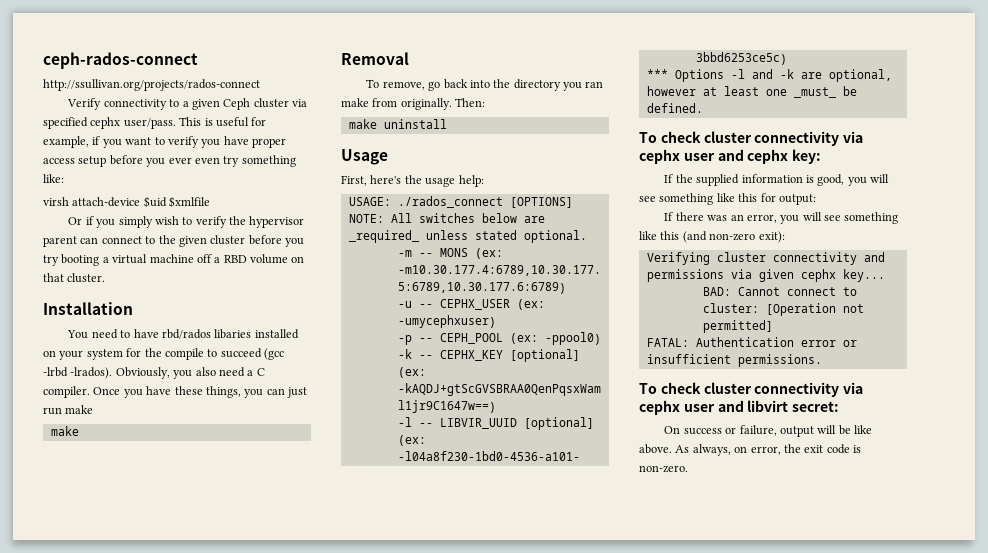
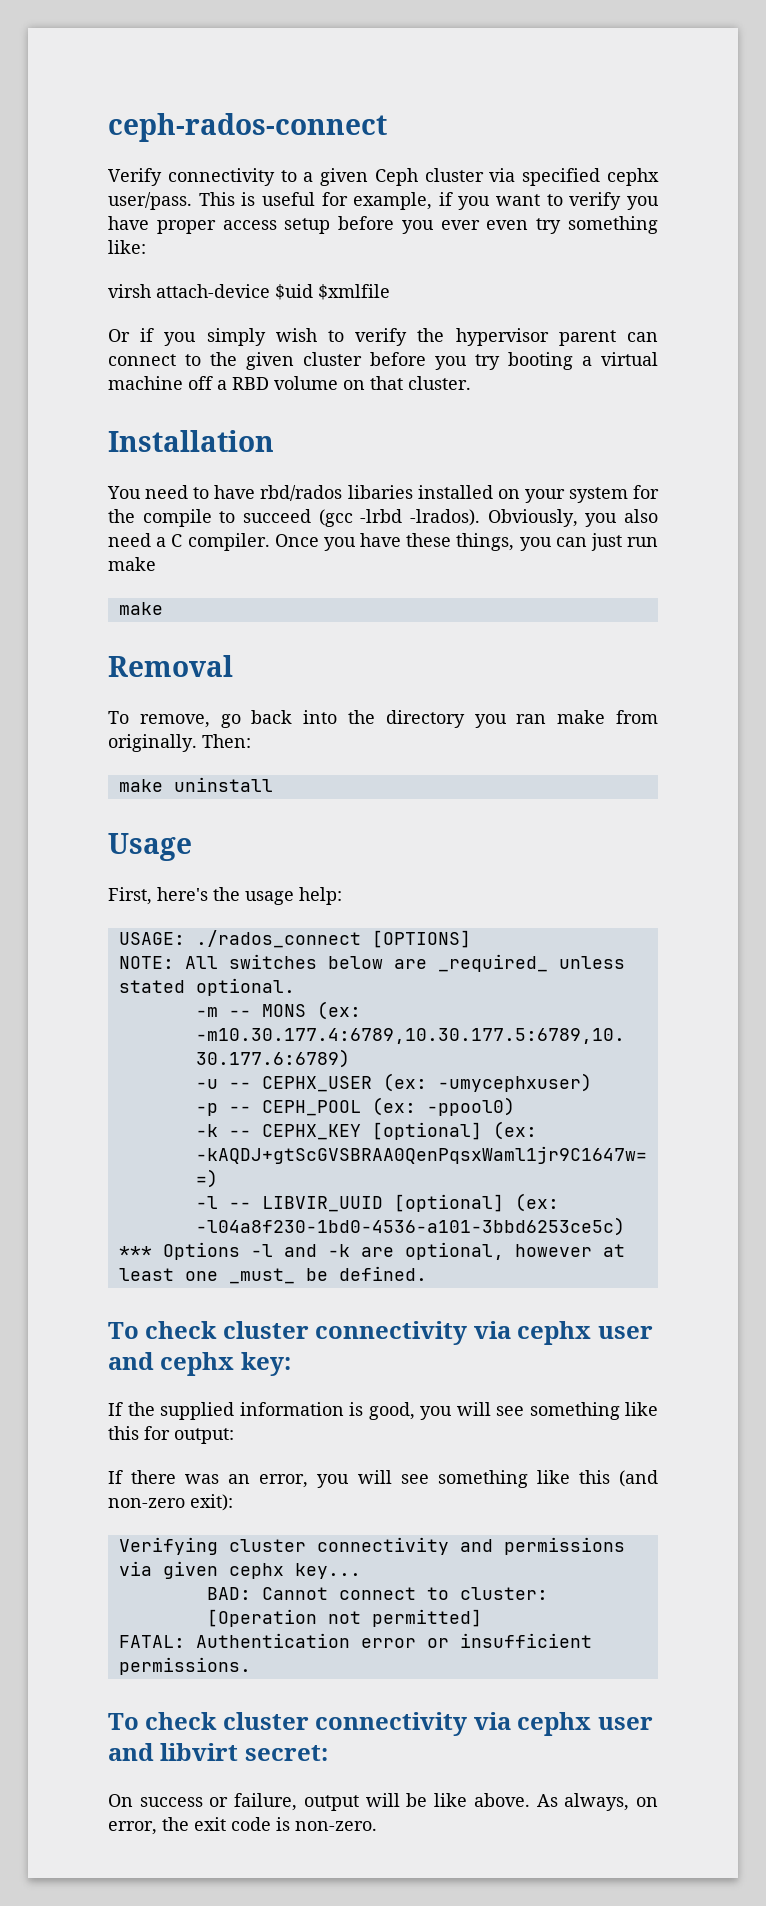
[43,79,260,91] // http://ssullivan.org/projects/rados-connect -> (387, 127) none

